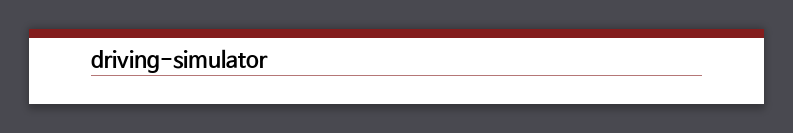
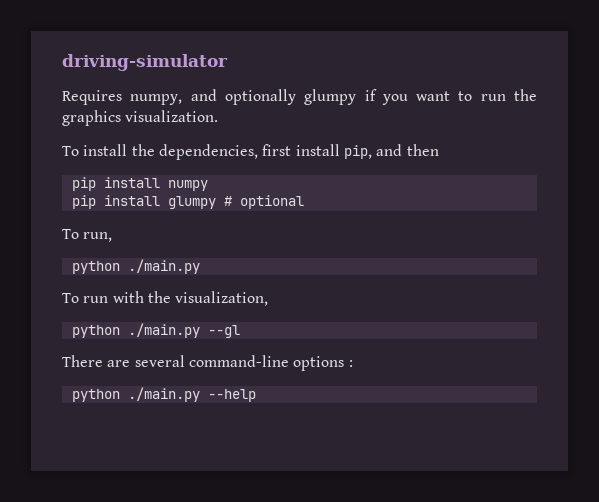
(268, 61) none -> [62,89,538,105] [62,110,219,126] [62,144,439,160] [71,177,208,191] [71,195,304,209] [62,229,113,242] [71,259,200,274] [62,291,269,306] [71,323,240,338] [62,355,353,371] [71,387,256,402] // Requires numpy, and optionally glumpy if you want to run the graphics visualization. // To install the dependencies, first install pip, and then // pip install numpy // pip install glumpy # optional // To run, // python ./main.py // To run with the visualization, // python ./main.py --gl // There are several command-line options : // python ./main.py --help

